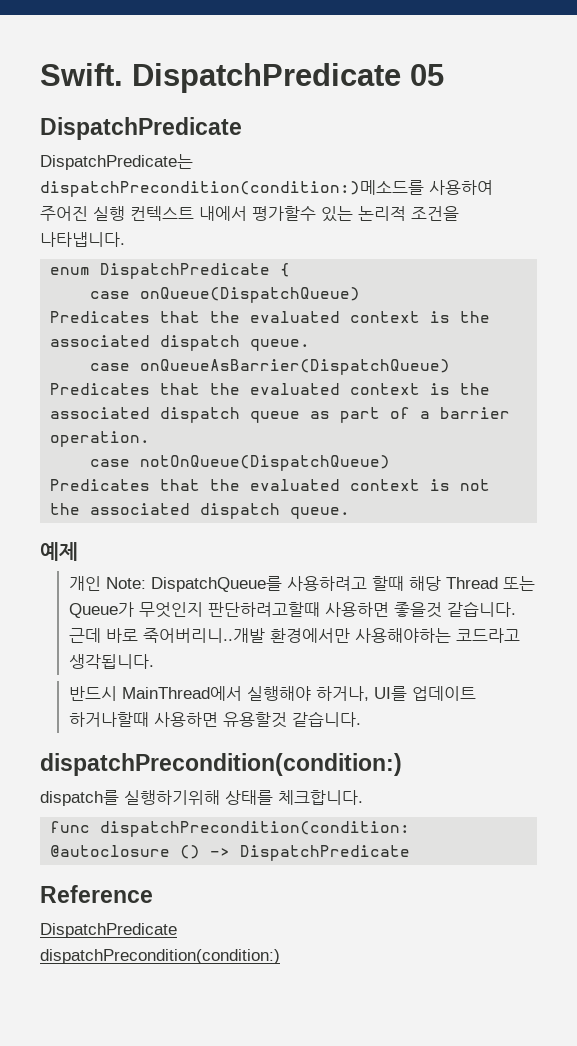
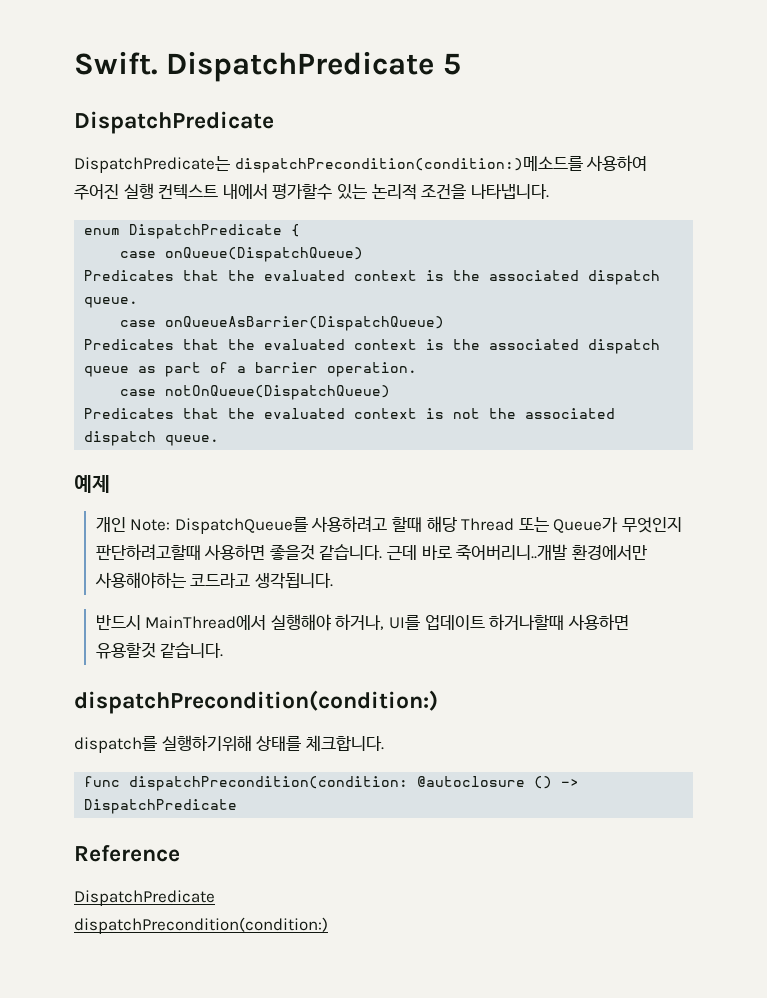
[410,64,444,86] 05 -> [442,53,461,75] 5

